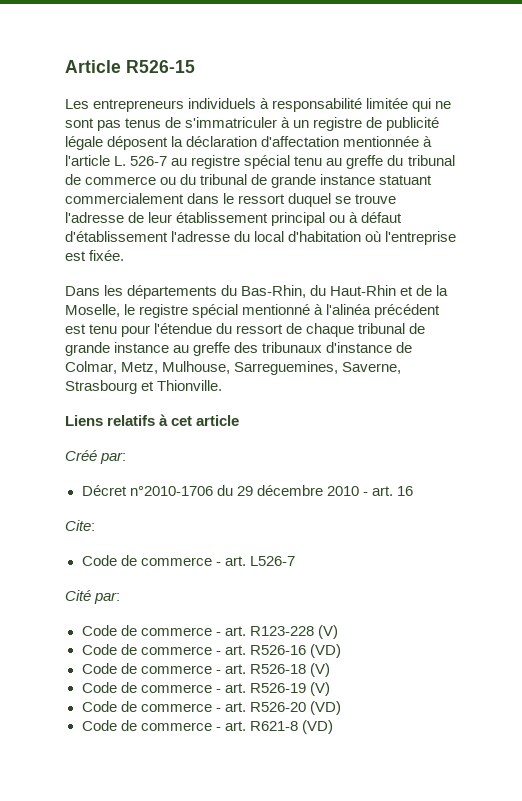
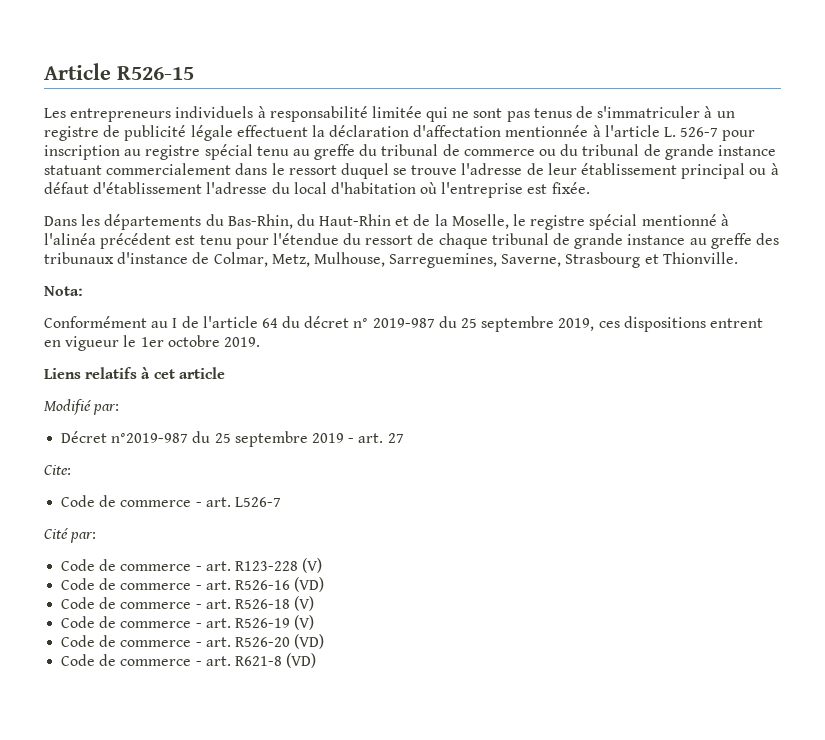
[107,136,169,150] déposent -> [236,125,308,137] effectuent
(168, 161) none -> [722,130,756,141] [44,145,120,160] pour inscription
(223, 385) none -> [44,286,83,296] [44,316,763,332] [44,335,260,351] // Nota: // Conformément au I de l'article 64 du décret n° 2019-987 du 25 septembre 2019, ces dispositions entrent en vigueur le 1er octobre 2019.
[65,450,97,461] Créé -> [44,399,91,415] Modifié
[129,485,413,496] n°2010-1706 du 29 décembre 2010 - art. 16 -> [111,431,404,447] n°2019-987 du 25 septembre 2019 - art. 27

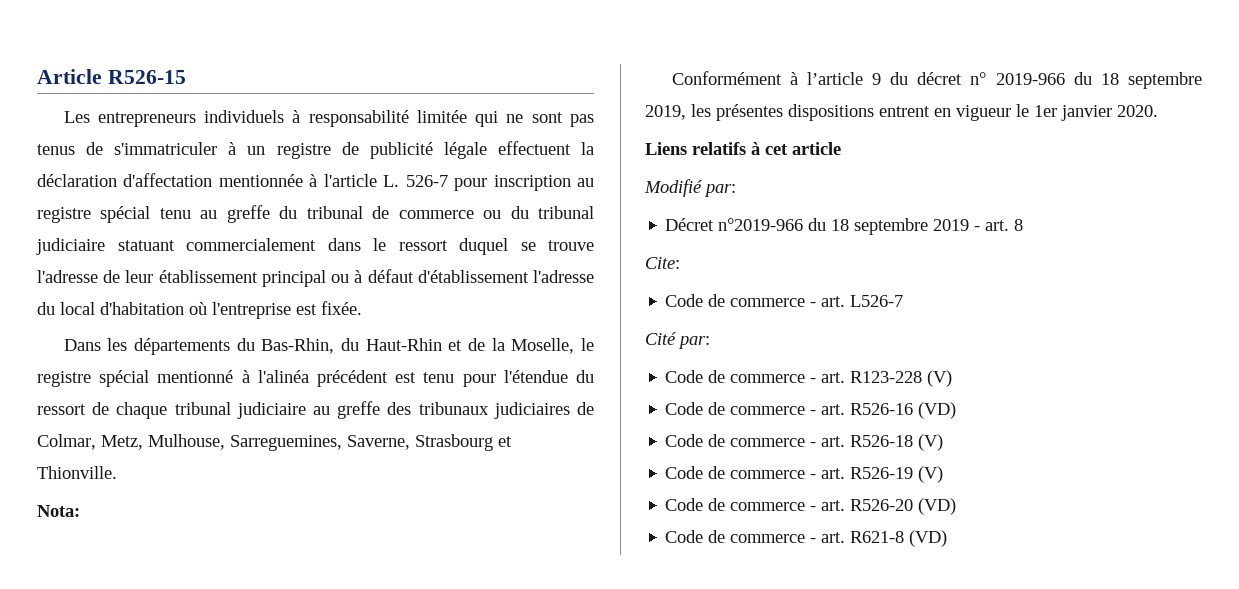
[643,144,776,160] de grande instance -> [36,238,105,255] judiciaire
[553,233,686,249] de grande instance -> [236,402,306,419] judiciaire
[117,252,189,264] d'instance -> [493,402,570,419] judiciaires
[151,316,620,332] au I de l'article 64 du décret n° 2019-987 du 25 septembre 2019, ces -> [789,72,1202,89] [645,104,783,121] à l’article 9 du décret n° 2019-966 du 18 septembre 2019, les présentes
[167,335,260,347] octobre 2019. -> [1061,105,1158,121] janvier 2020.
[111,431,231,443] n°2019-987 du 25 -> [718,218,850,231] n°2019-966 du 18
[387,433,404,443] 27 -> [1014,219,1024,231] 8

